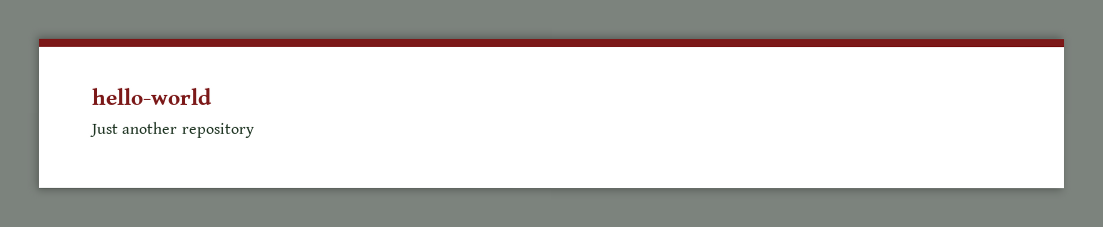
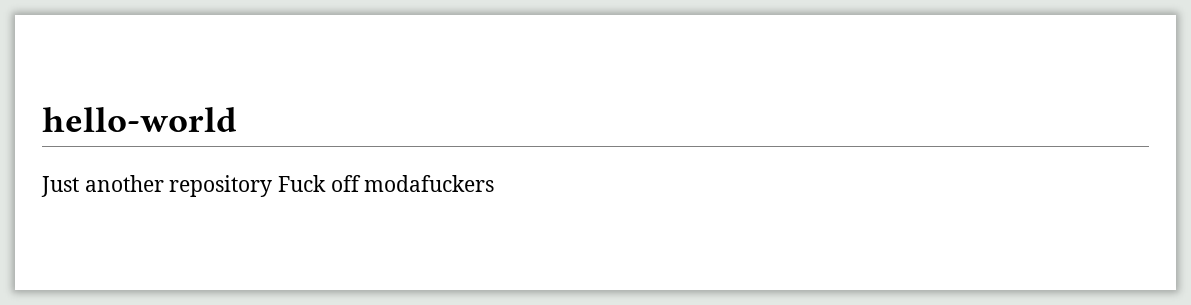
(254, 130) none -> [278,175,495,192] Fuck off modafuckers

